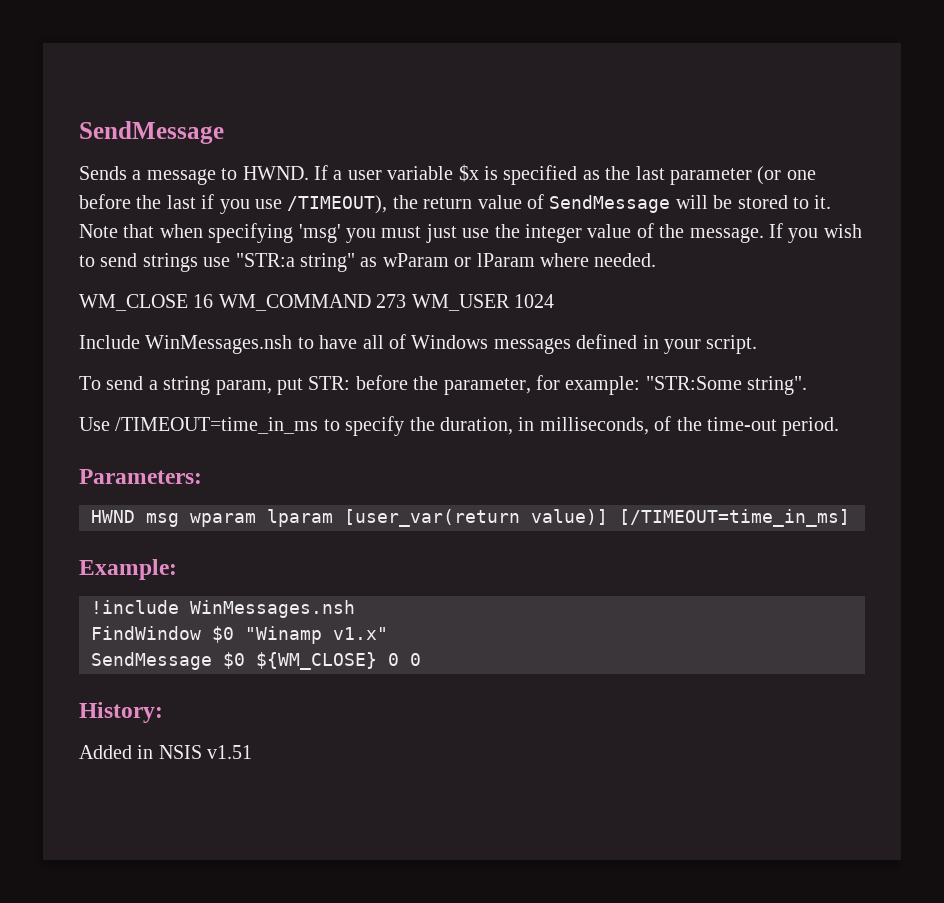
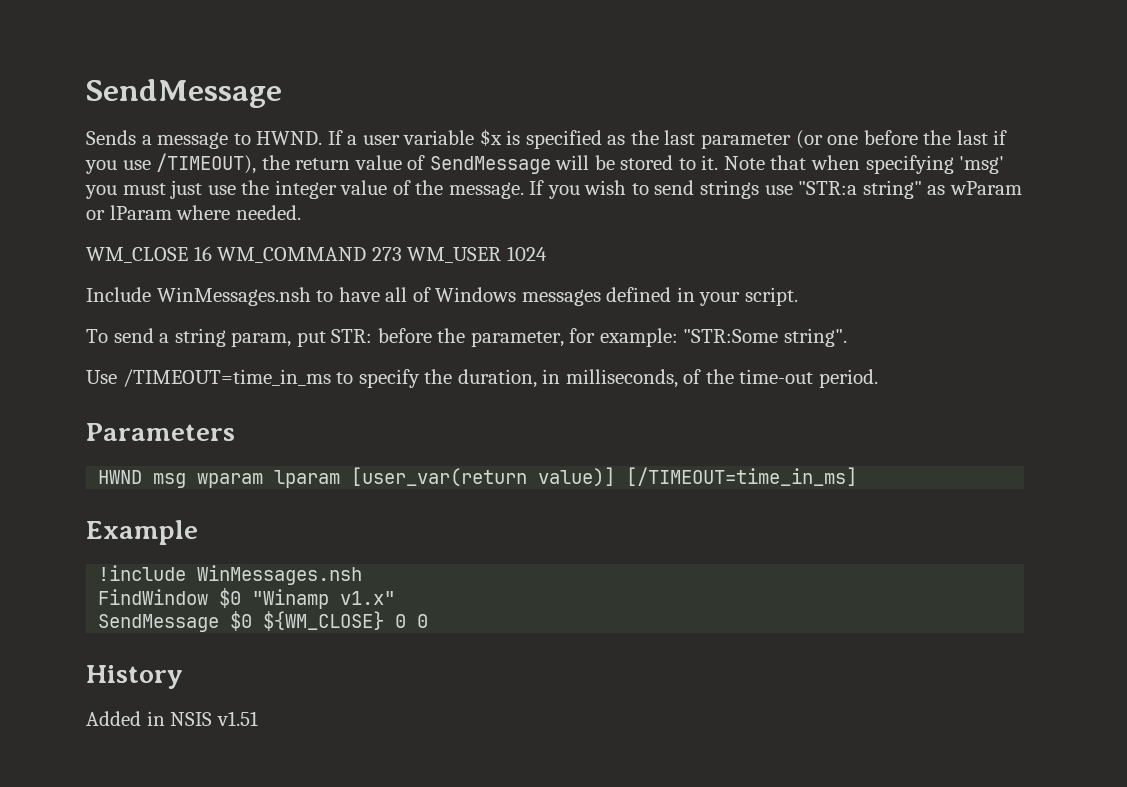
[79,469,202,484] Parameters: -> [86,423,235,441] Parameters
[79,559,177,580] Example: -> [86,520,198,545] Example
[79,702,163,723] History: -> [86,665,183,689] History

